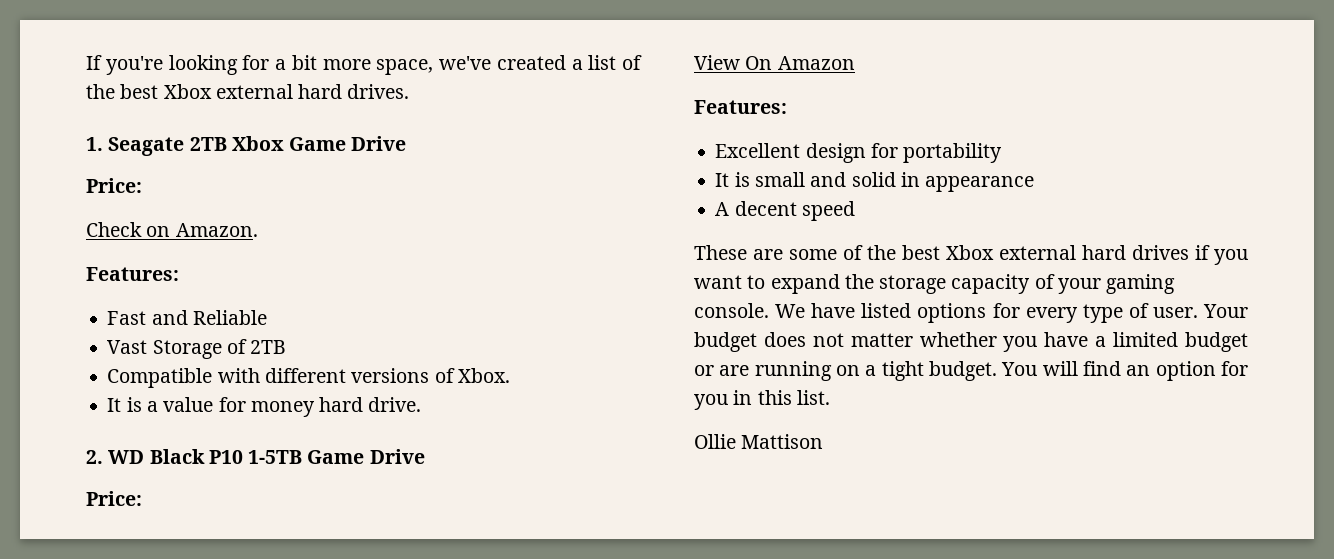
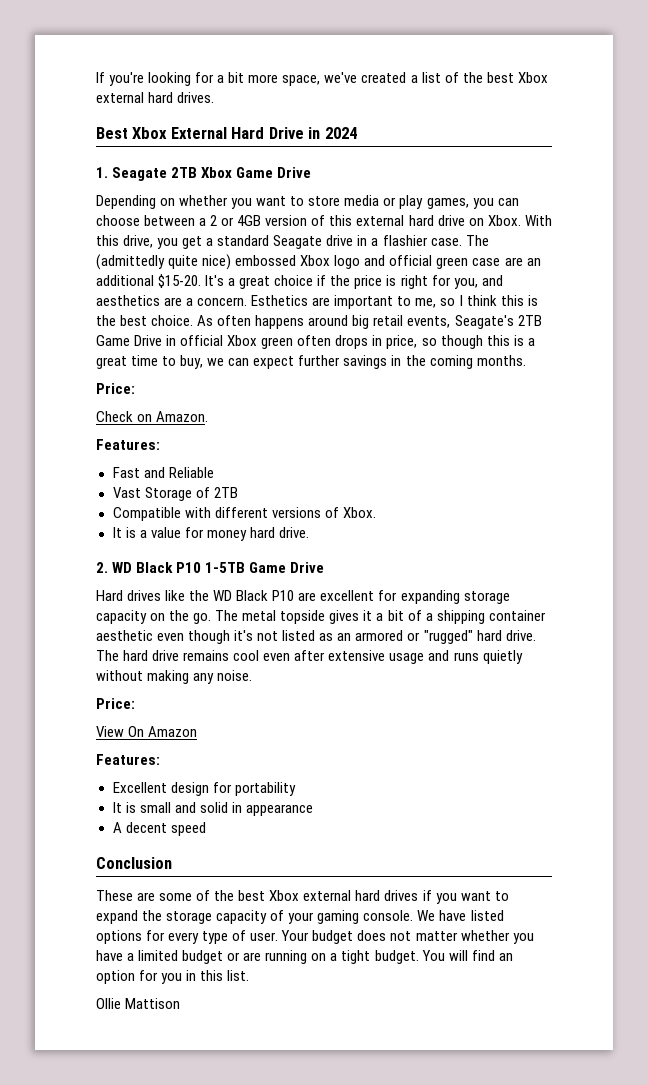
(410, 91) none -> [96,127,357,139] // Best Xbox External Hard Drive in 2024
(407, 143) none -> [96,195,519,209] [96,215,552,226] [96,235,489,249] [96,254,541,270] [96,274,503,289] [96,295,538,309] [96,315,542,329] [96,335,535,349] [96,355,526,369] // Depending on whether you want to store media or play games, you can choose between a 2 or 4GB version of this external hard drive on Xbox. With this drive, you get a standard Seagate drive in a flashier case. The (admittedly quite nice) embossed Xbox logo and official green case are an additional $15-20. It's a great choice if the price is right for you, and aesthetics are a concern. Esthetics are important to me, so I think this is the best choice. As often happens around big retail events, Seagate's 2TB Game Drive in official Xbox green often drops in price, so though this is a great time to buy, we can expect further savings in the coming months.
(425, 456) none -> [96,590,510,604] [96,610,546,624] [96,630,536,644] [96,650,523,664] [96,670,253,684] // Hard drives like the WD Black P10 are excellent for expanding storage capacity on the go. The metal topside gives it a bit of a shipping container aesthetic even though it's not listed as an armored or "rugged" hard drive. The hard drive remains cool even after extensive usage and runs quietly without making any noise.
(855, 211) none -> [96,857,172,869] // Conclusion

